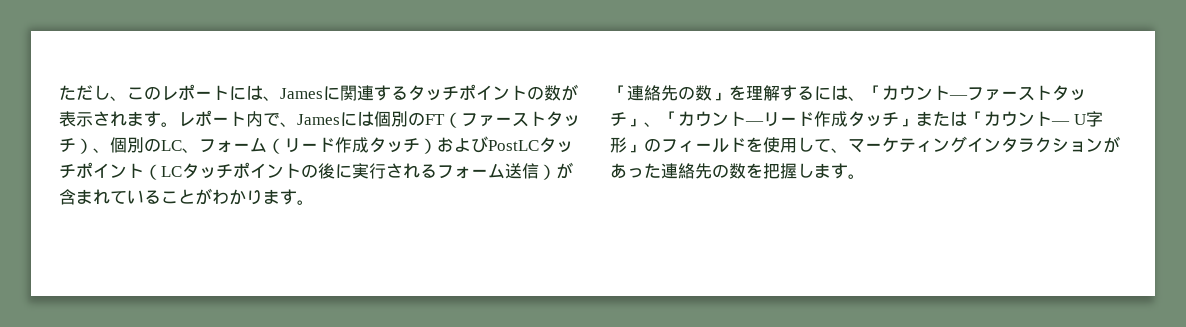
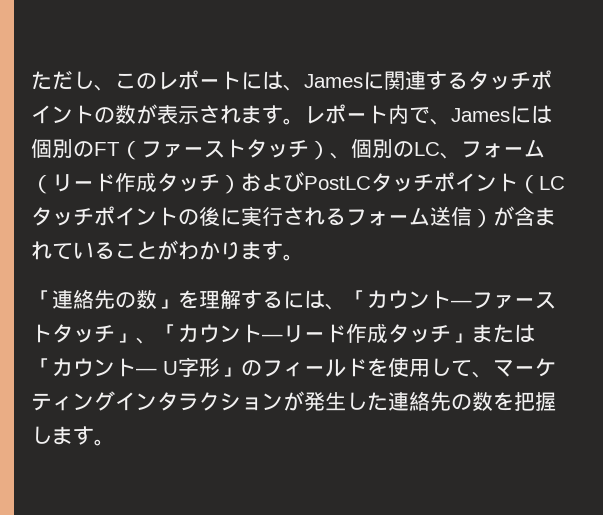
[610,163,644,179] あっ -> [304,392,367,411] 発生し

